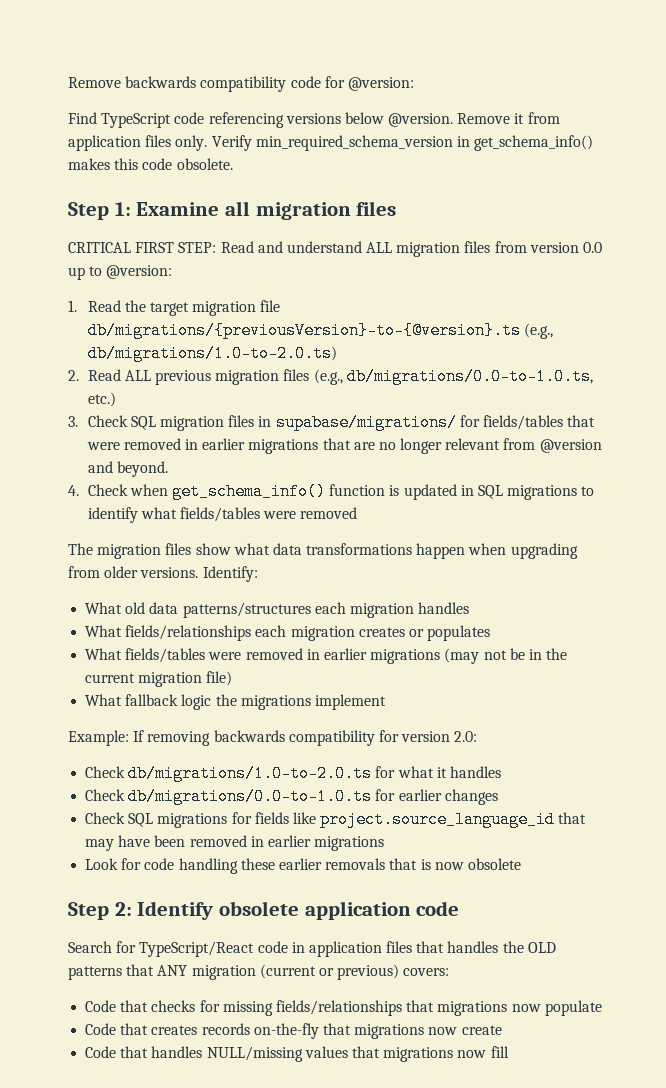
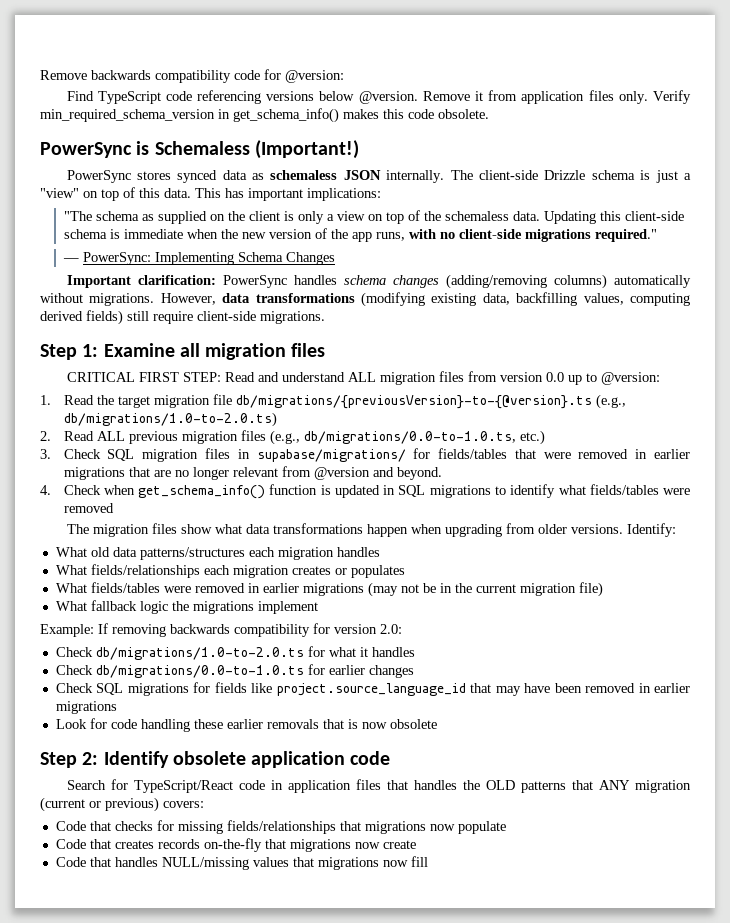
(233, 164) none -> [40,140,359,159] [66,170,692,183] [40,187,381,201] [63,210,684,224] [63,228,657,242] [62,252,335,265] [66,274,691,289] [40,292,690,307] [40,310,325,325] // PowerSync is Schemaless (Important!) // PowerSync stores synced data as schemaless JSON internally. The client-side Drizzle schema is just a "view" on top of this data. This has important implications: // "The schema as supplied on the client is only a view on top of the schemaless data. Updating this client-side schema is immediate when the new version of the app runs, with no client-side migrations required." // — PowerSync: Implementing Schema Changes // Important clarification: PowerSync handles schema changes (adding/removing columns) automatically without migrations. However, data transformations (modifying existing data, backfilling values, computing derived fields) still require client-side migrations.

